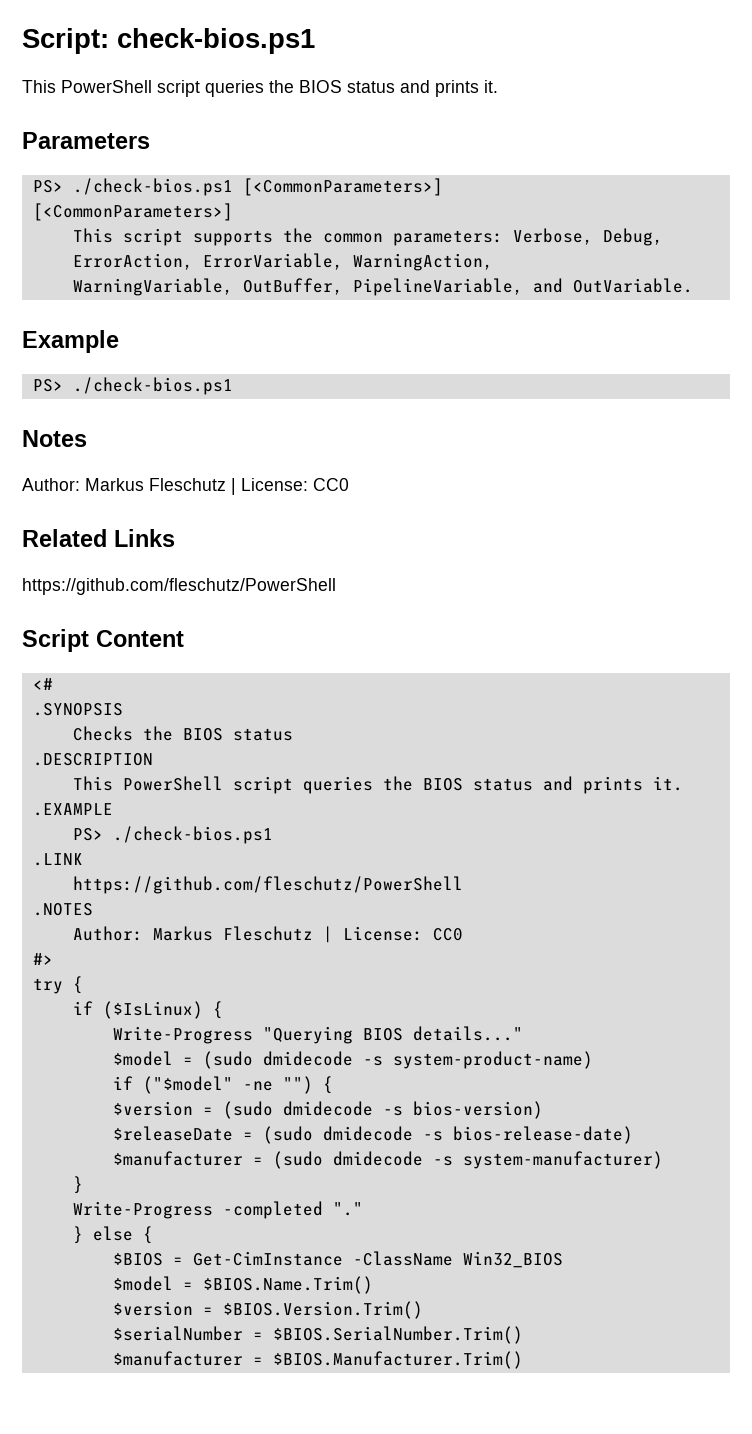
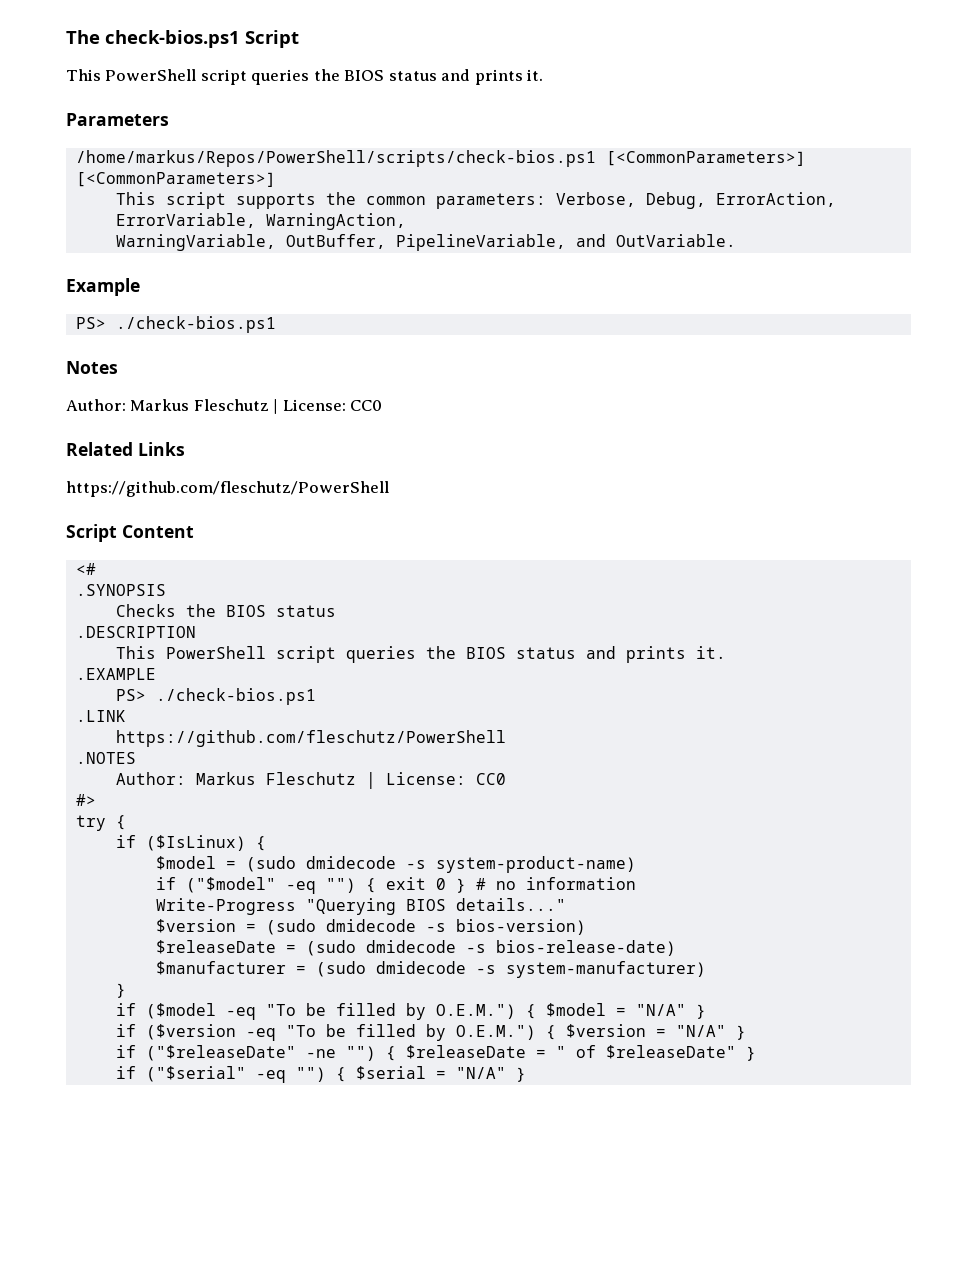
[22,28,109,54] Script: -> [66,30,100,44] The
(315, 41) none -> [245,30,299,48] Script
[32,178,233,196] PS> ./check-bios.ps1 -> [75,150,596,167] /home/markus/Repos/PowerShell/scripts/check-bios.ps1
[112,1026,523,1044] // Write-Progress "Querying BIOS details..." -> (266, 843) none
[242,1076,333,1094] -ne "") { -> [285,877,636,894] [155,898,566,915] -eq "") { exit 0 } # no information // Write-Progress "Querying BIOS details..."
[72,1201,363,1219] [72,1226,153,1244] [112,1251,563,1268] [112,1276,373,1294] [112,1301,423,1319] [112,1326,523,1344] [112,1351,523,1369] Write-Progress -completed "." // } else { // $BIOS = Get-CimInstance -ClassName Win32_BIOS // $model = $BIOS.Name.Trim() // $version = $BIOS.Version.Trim() // $serialNumber = $BIOS.SerialNumber.Trim() // $manufacturer = $BIOS.Manufacturer.Trim() -> [115,1003,706,1020] [115,1024,746,1041] [115,1045,756,1061] [115,1066,526,1083] if ($model -eq "To be filled by O.E.M.") { $model = "N/A" } // if ($version -eq "To be filled by O.E.M.") { $version = "N/A" } // if ("$releaseDate" -ne "") { $releaseDate = " of $releaseDate" } // if ("$serial" -eq "") { $serial = "N/A" }

